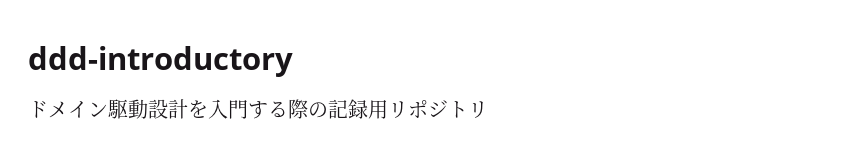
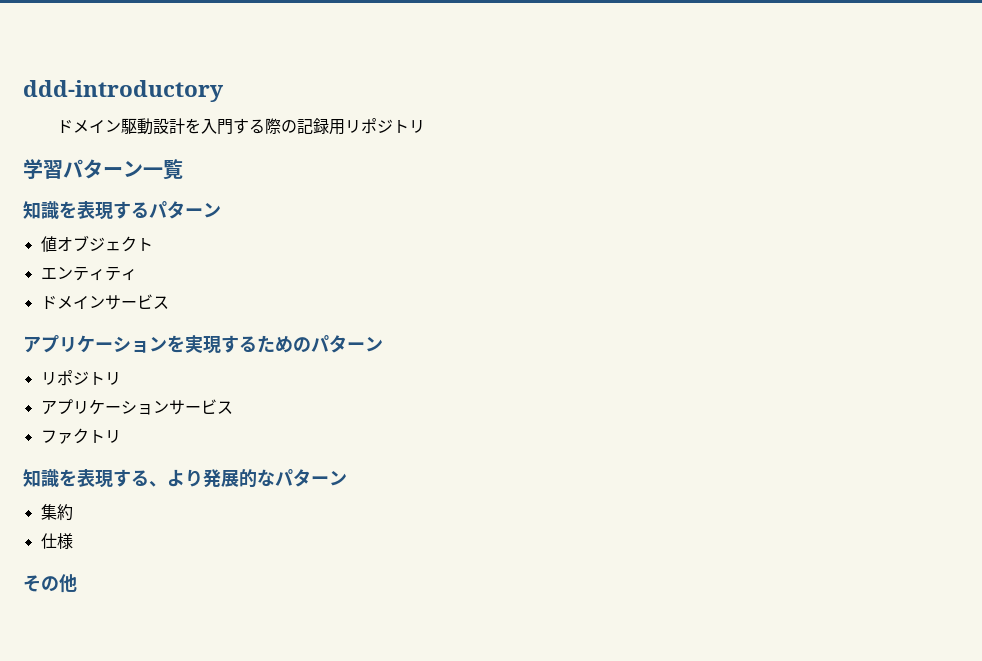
(488, 109) none -> [23,159,183,180] [23,201,221,220] [40,235,153,252] [40,266,137,281] [40,294,169,310] [23,335,383,354] [40,370,121,386] [40,399,233,415] [40,428,121,444] [23,469,347,488] [40,504,73,521] [40,533,73,549] [23,574,77,593] // 学習パターン一覧 // 知識を表現するパターン // 値オブジェクト // エンティティ // ドメインサービス // アプリケーションを実現するためのパターン // リポジトリ // アプリケーションサービス // ファクトリ // 知識を表現する、より発展的なパターン // 集約 // 仕様 // その他

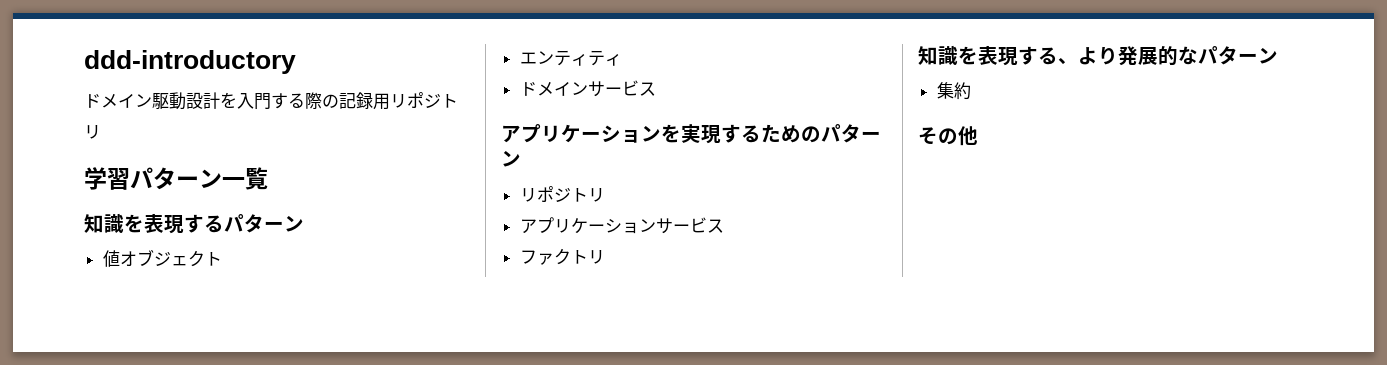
[40,533,73,549] // 仕様 -> (971, 91) none

